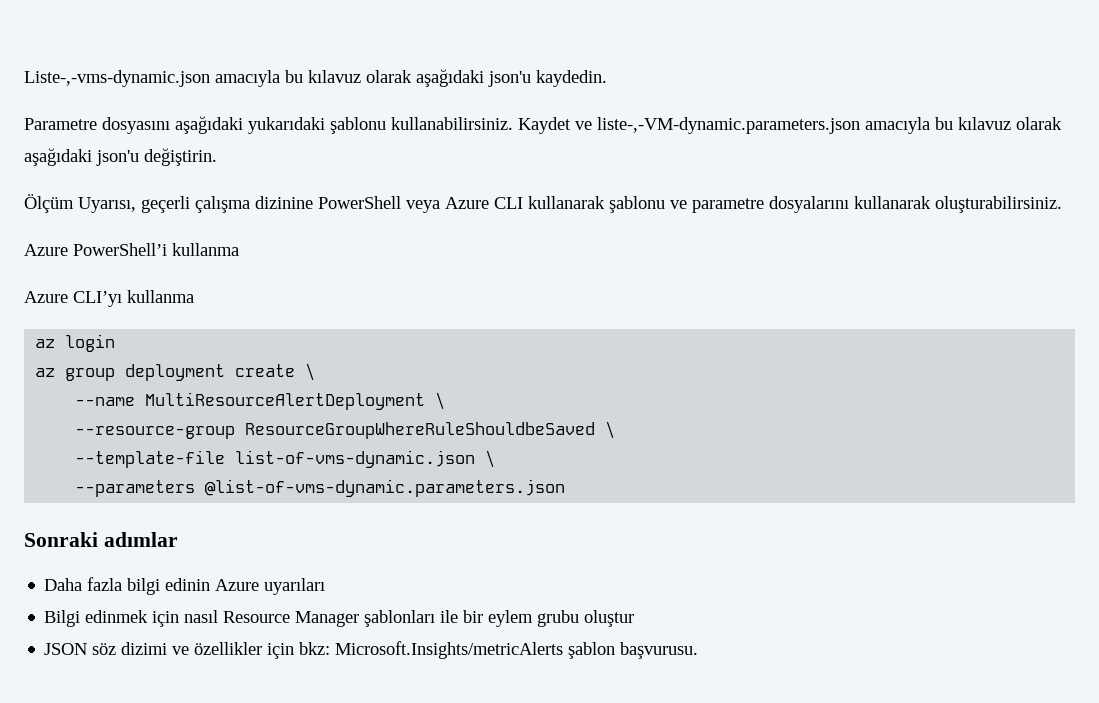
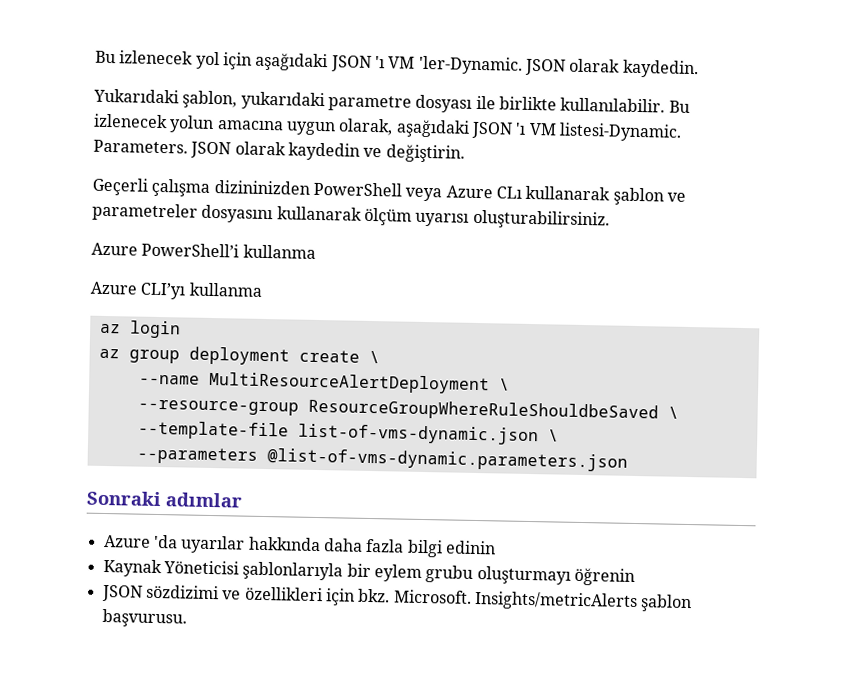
[24,69,607,87] [24,116,1062,134] [24,148,217,166] [24,194,931,213] Liste-,-vms-dynamic.json amacıyla bu kılavuz olarak aşağıdaki json'u kaydedin. // Parametre dosyasını aşağıdaki yukarıdaki şablonu kullanabilirsiniz. Kaydet ve liste-,-VM-dynamic.parameters.json amacıyla bu kılavuz olarak aşağıdaki json'u değiştirin. // Ölçüm Uyarısı, geçerli çalışma dizinine PowerShell veya Azure CLI kullanarak şablonu ve parametre dosyalarını kullanarak -> [95,50,699,79] [93,88,690,113] [93,113,682,142] [93,139,465,163] [92,177,686,206] [92,202,470,227] Bu izlenecek yol için aşağıdaki JSON 'ı VM 'ler-Dynamic. JSON olarak kaydedin. // Yukarıdaki şablon, yukarıdaki parametre dosyası ile birlikte kullanılabilir. Bu izlenecek yolun amacına uygun olarak, aşağıdaki JSON 'ı VM listesi-Dynamic. Parameters. JSON olarak kaydedin ve değiştirin. // Geçerli çalışma dizininizden PowerShell veya Azure CLı kullanarak şablon ve parametreler dosyasını kullanarak ölçüm uyarısı
[44,577,326,595] [44,610,459,627] Daha fazla bilgi edinin Azure uyarıları // Bilgi edinmek için nasıl Resource Manager şablonları ile -> [103,534,496,558] [102,558,344,581] Azure 'da uyarılar hakkında daha fazla bilgi edinin // Kaynak Yöneticisi şablonlarıyla
[584,610,635,627] [44,641,564,659] oluştur // JSON söz dizimi ve özellikler için bkz: Microsoft.Insights/metricAlerts -> [476,566,635,586] [101,584,638,612] oluşturmayı öğrenin // JSON sözdizimi ve özellikleri için bkz. Microsoft. Insights/metricAlerts

